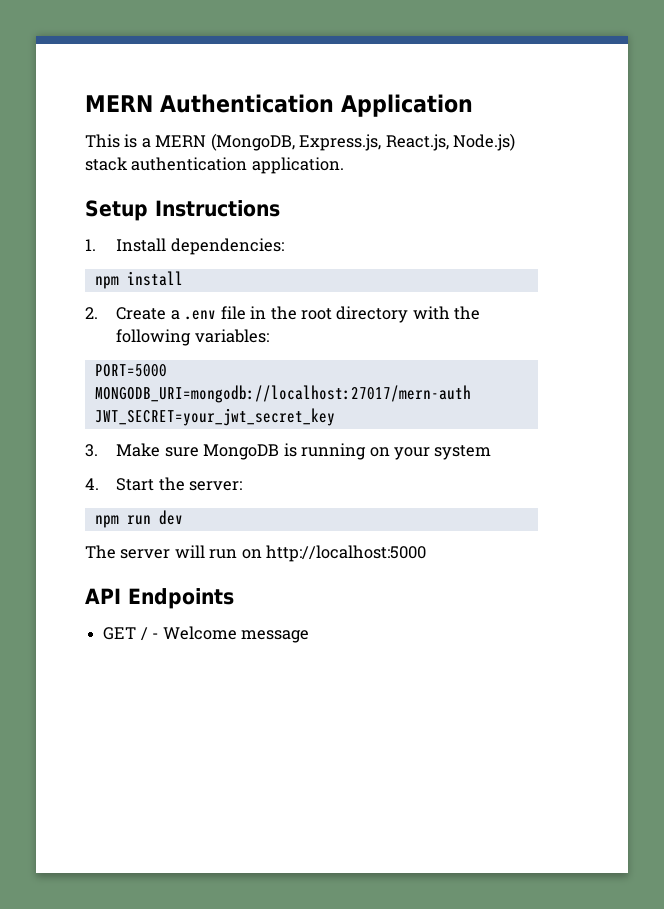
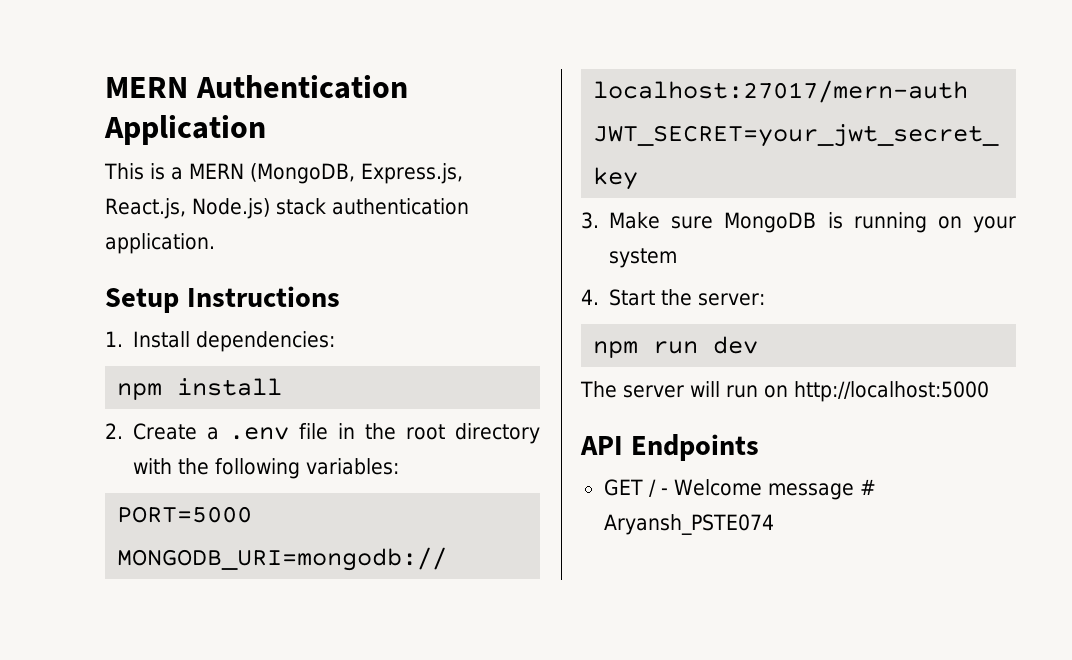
(309, 636) none -> [859,479,876,495] [603,514,774,535] # Aryansh_PSTE074

